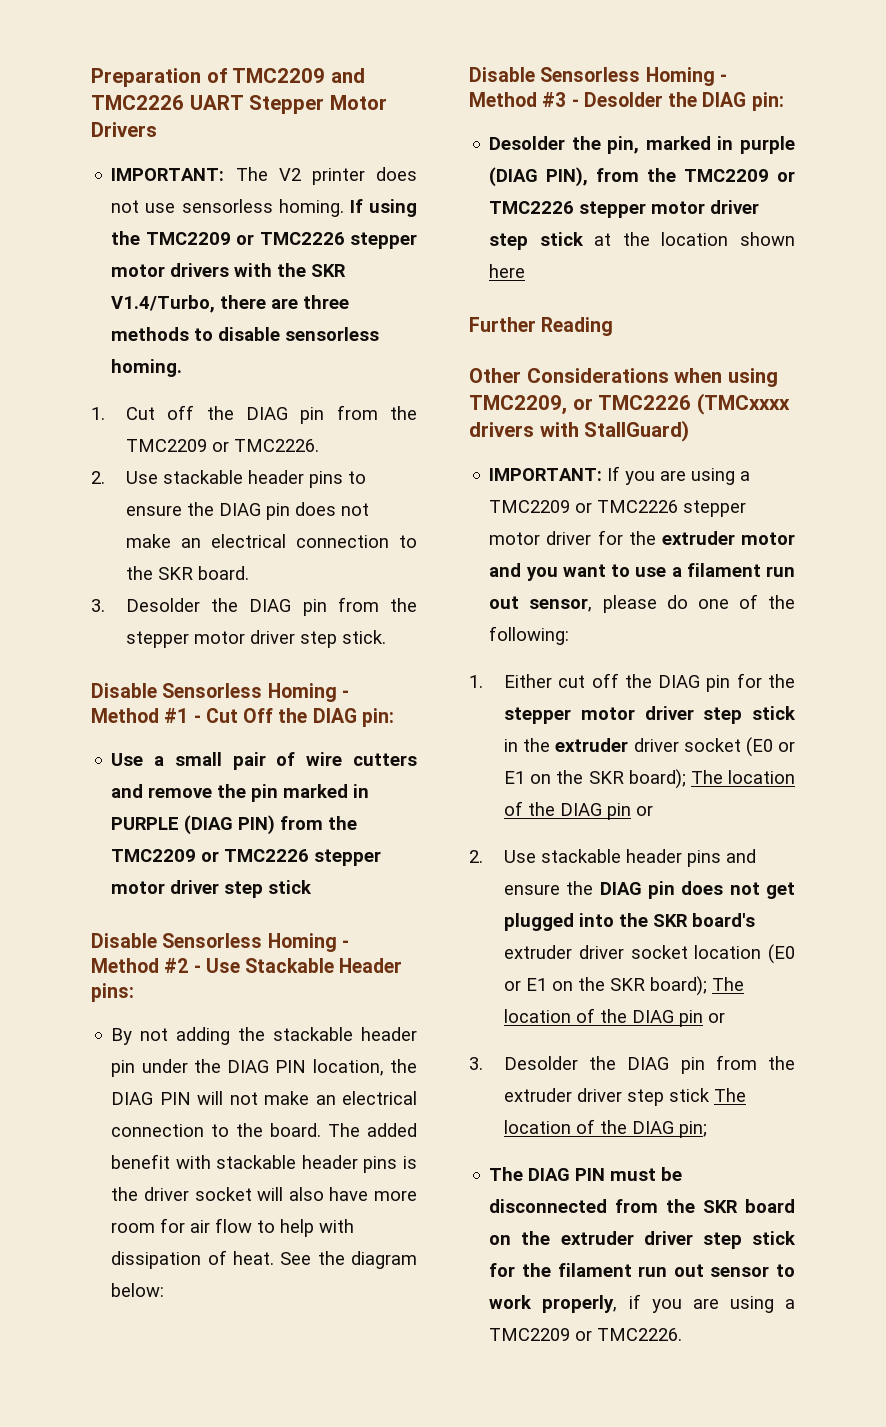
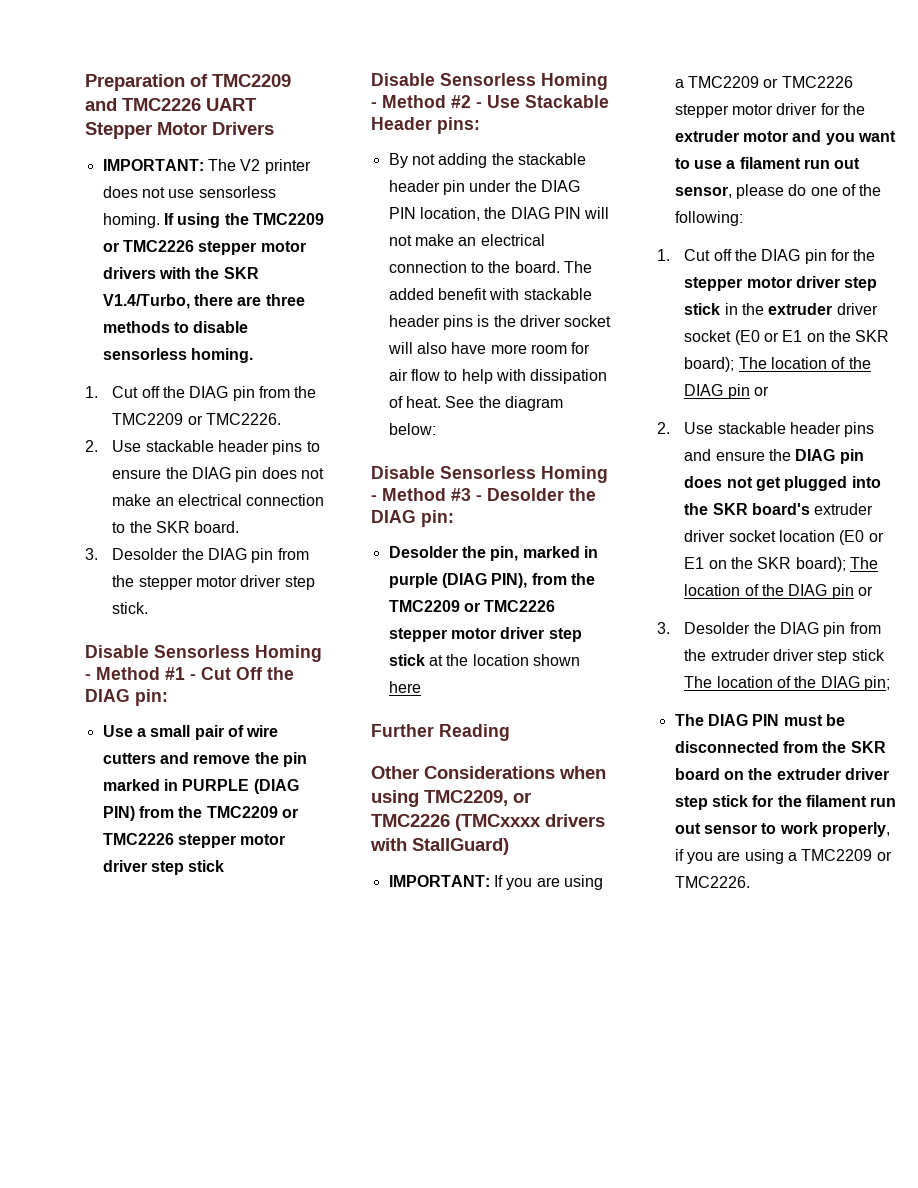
[504,674,586,688] Either cut -> [684,249,711,261] Cut

